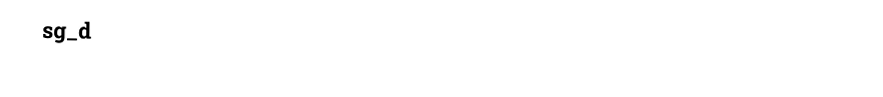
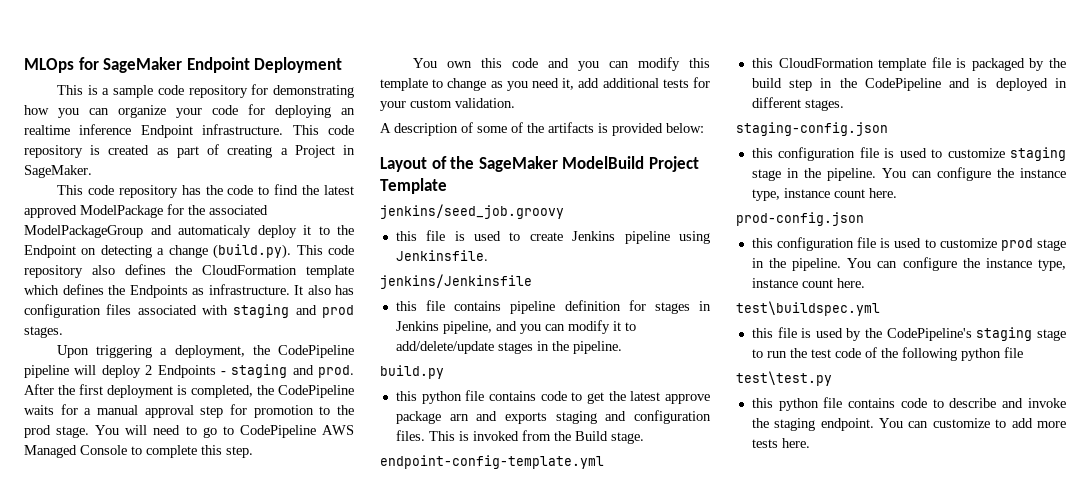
[42,20,92,44] sg_d -> [24,57,343,73] [56,84,354,98] [24,104,355,118] [24,124,354,138] [24,144,356,158] [24,165,92,178] [56,184,354,198] [24,204,268,218] [24,225,354,238] [24,244,354,259] [24,264,355,278] [24,284,354,298] [24,304,354,318] [24,326,63,338] [56,345,354,358] [24,364,354,378] [24,384,354,398] [24,404,354,418] [24,425,354,438] [24,445,253,458] [412,57,710,71] [380,77,710,91] [380,98,515,111] [380,122,704,136] [380,156,699,172] [380,178,447,194] [380,204,564,219] [395,230,710,244] [395,250,488,261] [380,274,532,289] [395,300,711,314] [395,320,636,334] [395,341,622,354] [380,365,444,379] [395,390,710,404] [395,410,711,424] [395,430,644,444] [380,455,604,469] [751,57,1066,71] [751,78,1067,91] [751,97,844,111] [736,122,888,136] [751,147,1066,161] [751,167,1066,181] [751,188,897,201] [736,212,864,226] [751,237,1066,251] [751,257,1066,271] [751,278,865,288] [736,301,880,316] [751,327,1066,341] [751,347,1023,361] [736,371,832,386] [751,397,1066,411] [751,418,1066,431] [751,438,810,448] MLOps for SageMaker Endpoint Deployment // This is a sample code repository for demonstrating how you can organize your code for deploying an realtime inference Endpoint infrastructure. This code repository is created as part of creating a Project in SageMaker. // This code repository has the code to find the latest approved ModelPackage for the associated ModelPackageGroup and automaticaly deploy it to the Endpoint on detecting a change (build.py). This code repository also defines the CloudFormation template which defines the Endpoints as infrastructure. It also has configuration files associated with staging and prod stages. // Upon triggering a deployment, the CodePipeline pipeline will deploy 2 Endpoints - staging and prod. After the first deployment is completed, the CodePipeline waits for a manual approval step for promotion to the prod stage. You will need to go to CodePipeline AWS Managed Console to complete this step. // You own this code and you can modify this template to change as you need it, add additional tests for your custom validation. // A description of some of the artifacts is provided below: // Layout of the SageMaker ModelBuild Project Template // jenkins/seed_job.groovy // this file is used to create Jenkins pipeline using Jenkinsfile. // jenkins/Jenkinsfile // this file contains pipeline definition for stages in Jenkins pipeline, and you can modify it to add/delete/update stages in the pipeline. // build.py // this python file contains code to get the latest approve package arn and exports staging and configuration files. This is invoked from the Build stage. // endpoint-config-template.yml // this CloudFormation template file is packaged by the build step in the CodePipeline and is deployed in different stages. // staging-config.json // this configuration file is used to customize staging stage in the pipeline. You can configure the instance type, instance count here. // prod-config.json // this configuration file is used to customize prod stage in the pipeline. You can configure the instance type, instance count here. // test\buildspec.yml // this file is used by the CodePipeline's staging stage to run the test code of the following python file // test\test.py // this python file contains code to describe and invoke the staging endpoint. You can customize to add more tests here.

